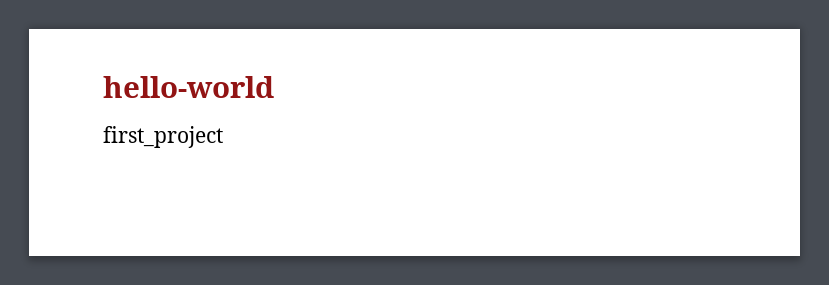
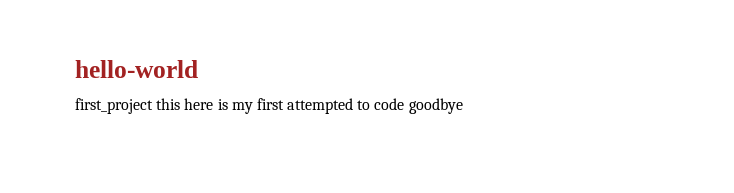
(223, 137) none -> [156,98,463,114] this here is my first attempted to code goodbye

